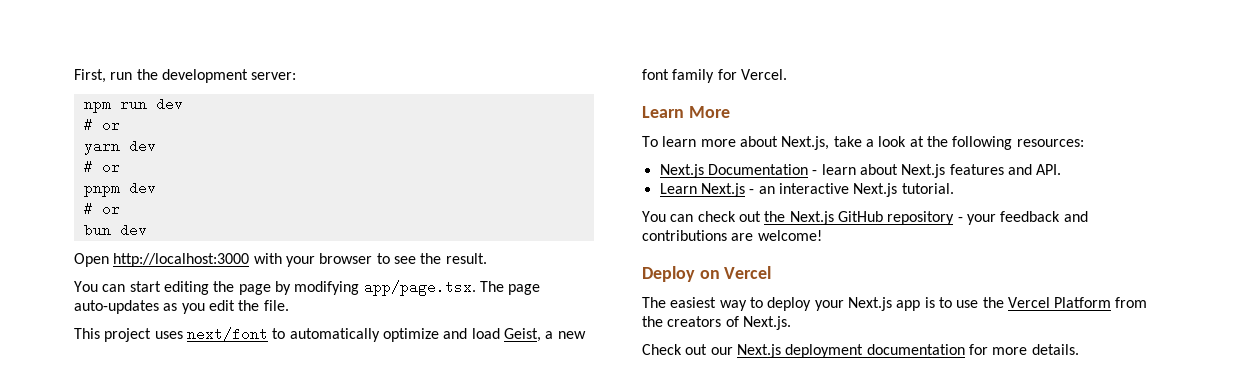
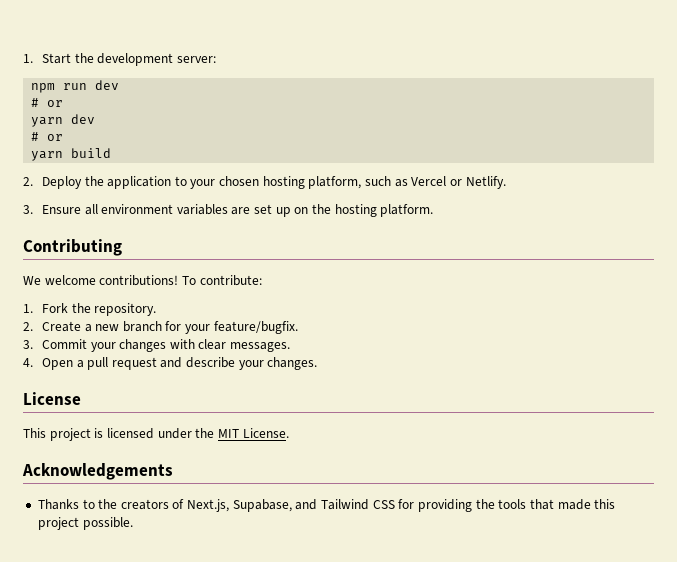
[74,69,133,83] First, run -> [23,53,71,64] 1. Start
[83,181,156,197] [83,202,120,216] [83,223,147,237] [74,253,487,267] [74,280,541,296] [74,300,289,314] [74,327,586,342] [642,69,787,83] [642,106,730,118] [642,136,1084,150] [659,164,1062,178] [659,183,954,197] [642,211,1088,225] [642,230,822,241] [642,266,772,282] [642,297,1148,311] [642,316,791,330] [642,344,1079,358] pnpm dev // # or // bun dev // Open http://localhost:3000 with your browser to see the result. // You can start editing the page by modifying app/page.tsx. The page auto-updates as you edit the file. // This project uses next/font to automatically optimize and load Geist, a new font family for Vercel. // Learn More // To learn more about Next.js, take a look at the following resources: // Next.js Documentation - learn about Next.js features and API. // Learn Next.js - an interactive Next.js tutorial. // You can check out the Next.js GitHub repository - your feedback and contributions are welcome! // Deploy on Vercel // The easiest way to deploy your Next.js app is to use the Vercel Platform from the creators of Next.js. // Check out our Next.js deployment documentation for more details. -> [31,148,112,161] [23,176,506,189] [23,204,434,217] [23,239,122,256] [23,275,262,286] [23,303,157,316] [23,321,298,334] [23,339,291,352] [23,357,318,370] [23,392,81,405] [23,428,289,441] [22,463,173,480] [37,499,616,512] [37,517,133,530] yarn build // 2. Deploy the application to your chosen hosting platform, such as Vercel or Netlify. // 3. Ensure all environment variables are set up on the hosting platform. // Contributing // We welcome contributions! To contribute: // 1. Fork the repository. // 2. Create a new branch for your feature/bugfix. // 3. Commit your changes with clear messages. // 4. Open a pull request and describe your changes. // License // This project is licensed under the MIT License. // Acknowledgements // Thanks to the creators of Next.js, Supabase, and Tailwind CSS for providing the tools that made this project possible.

